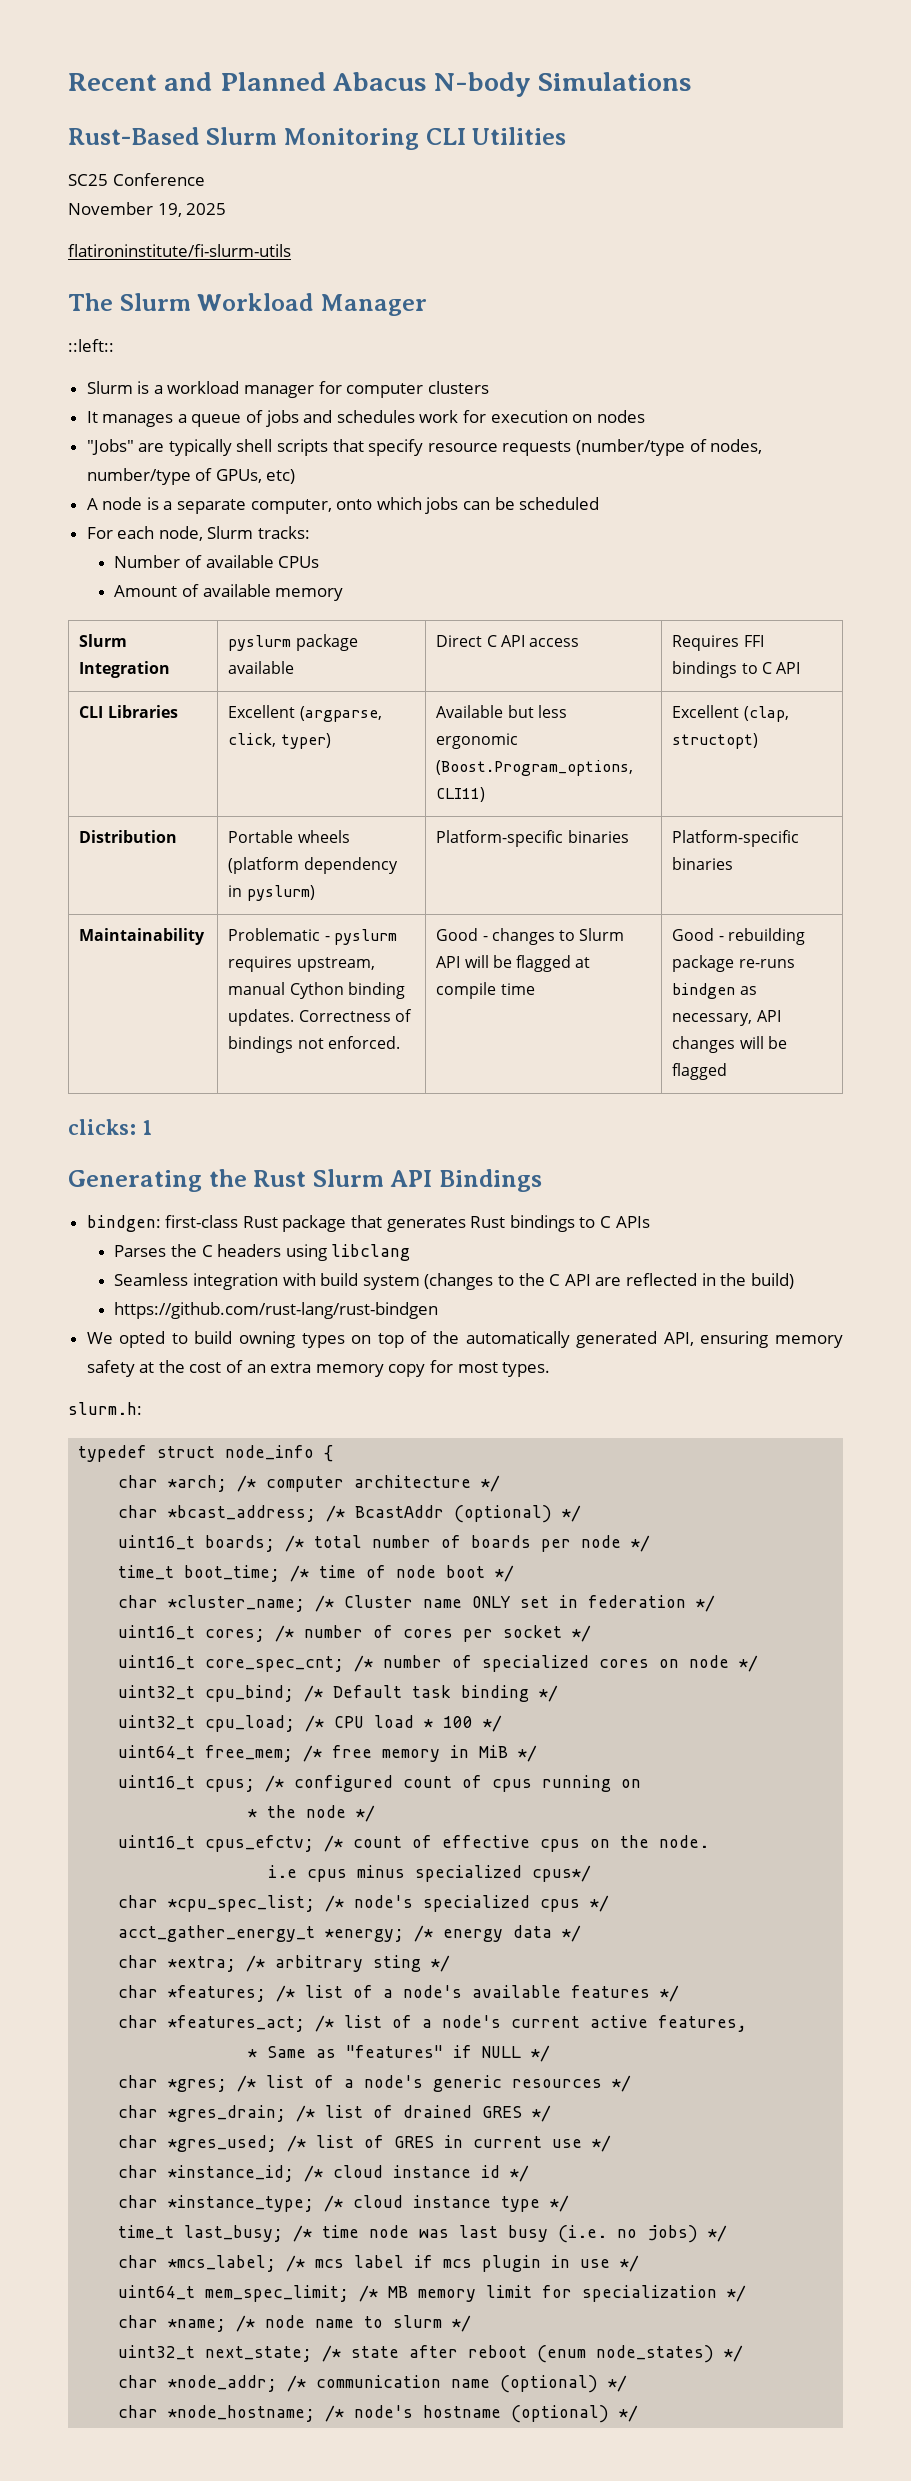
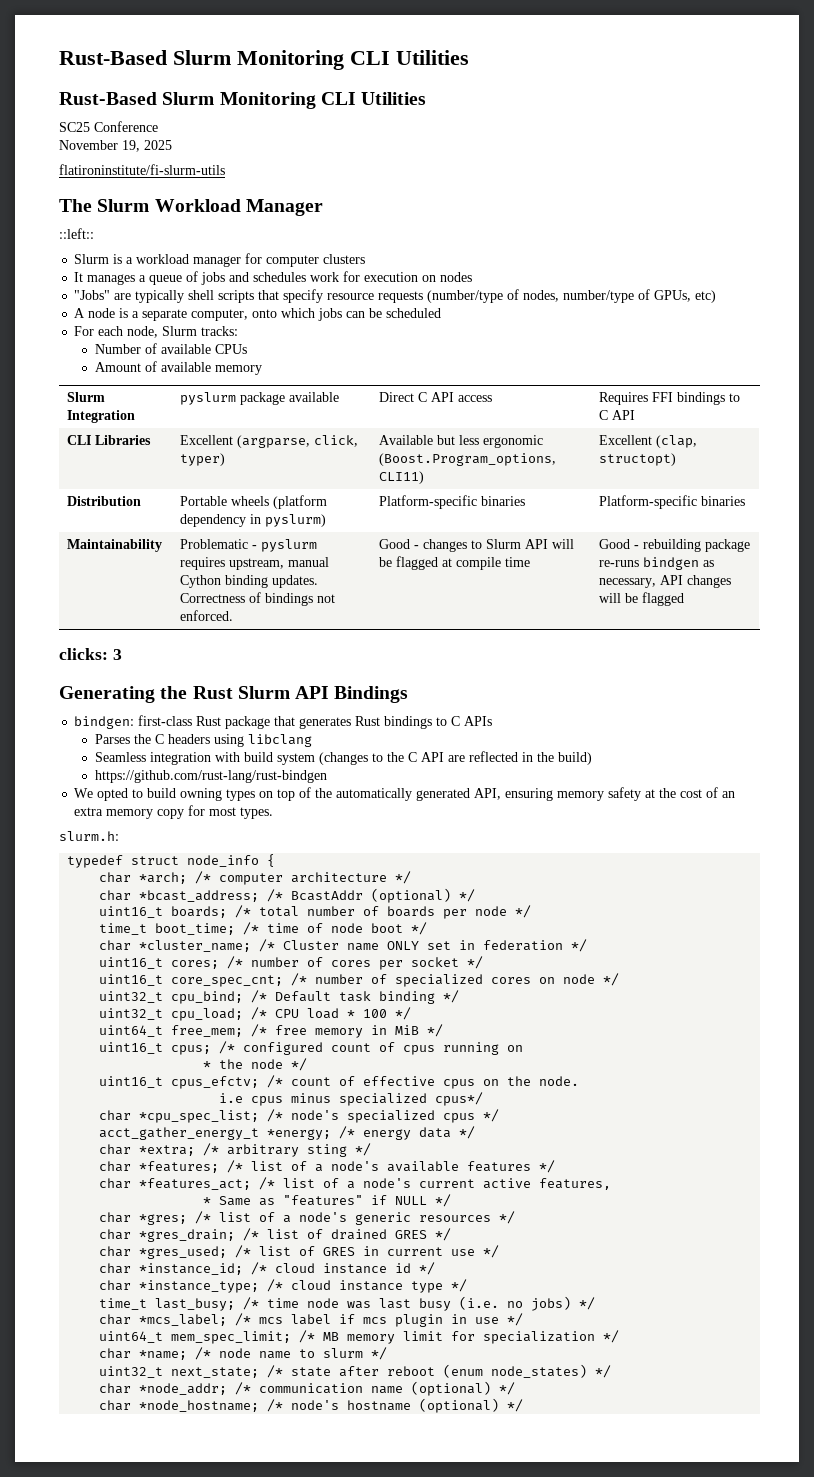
[68,72,692,97] Recent and Planned Abacus N-body Simulations -> [59,50,469,70] Rust-Based Slurm Monitoring CLI Utilities
[142,1120,152,1135] 1 -> [112,649,122,660] 3

